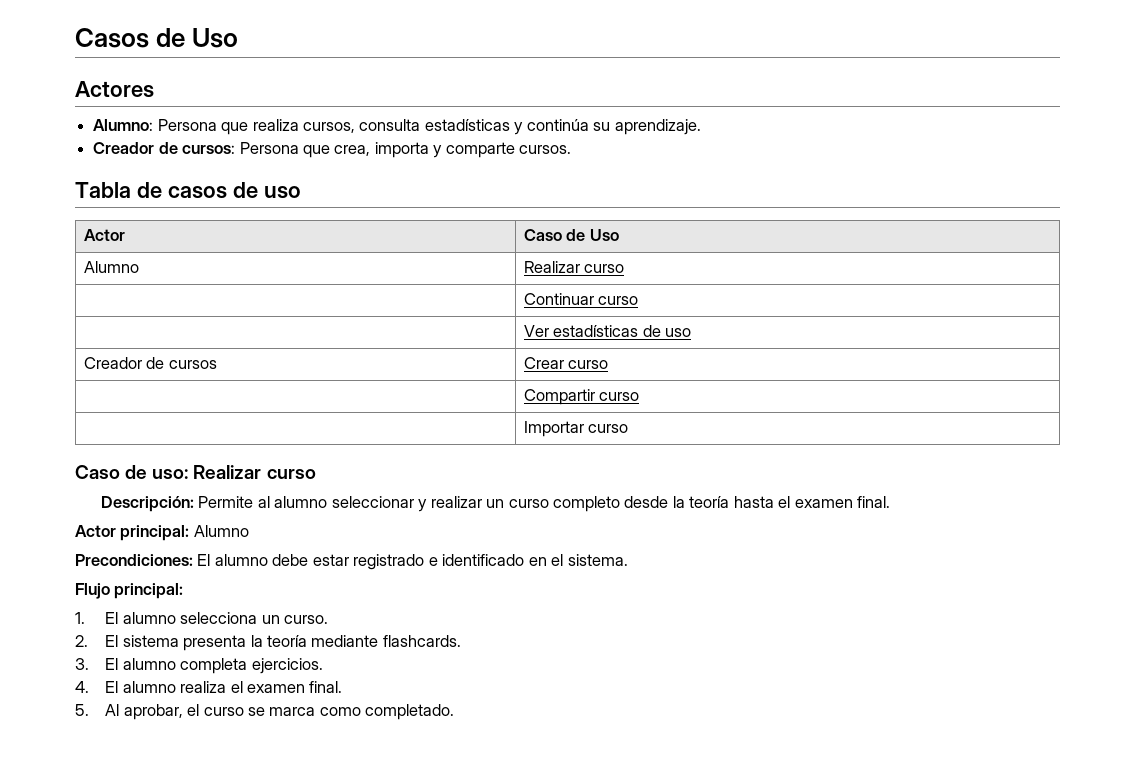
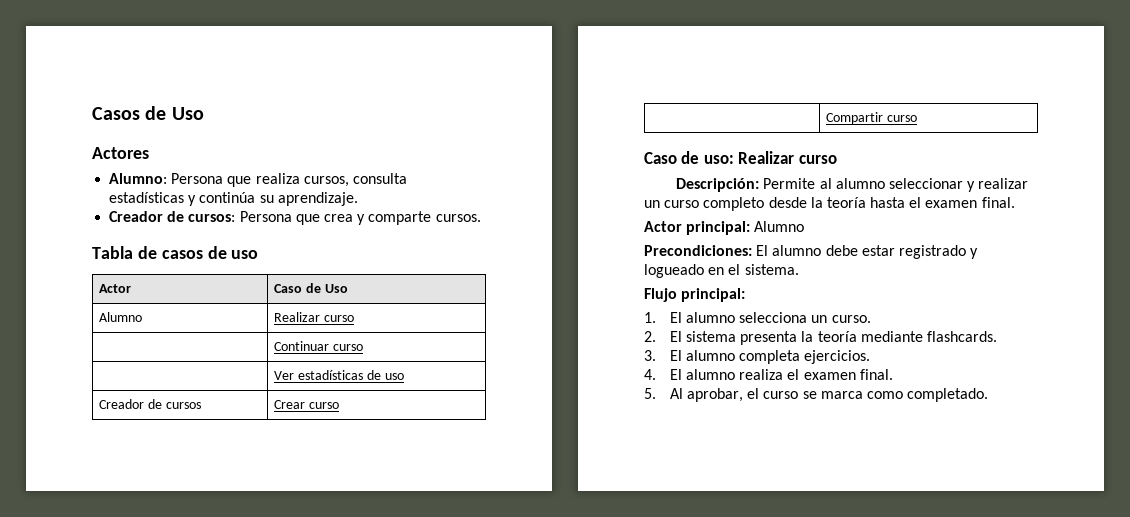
[334,142,429,158] crea, importa -> [323,214,353,222] crea
[524,421,629,437] // | Importar curso -> (918, 118) none
[428,554,525,566] e identificado -> [970,248,979,259] [644,264,704,278] y logueado

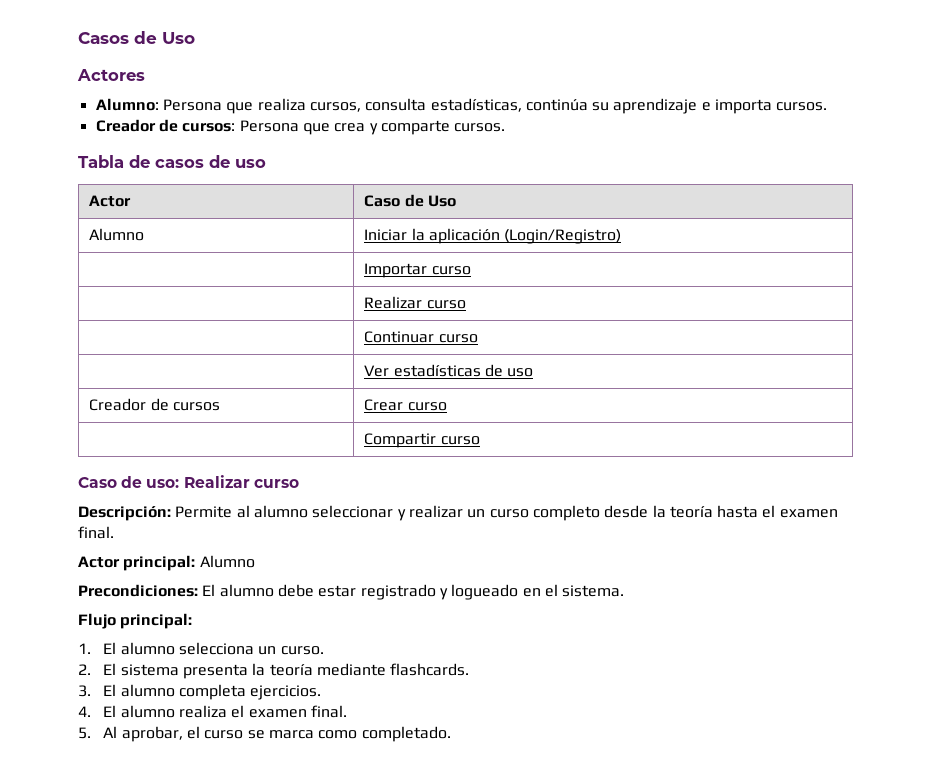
[109,192,358,206] estadísticas y continúa su aprendizaje. -> [430,98,828,114] estadísticas, continúa su aprendizaje e importa cursos.
(143, 317) none -> [364,228,622,244] [364,263,471,278] | Iniciar la aplicación (Login/Registro) // | Importar curso //

